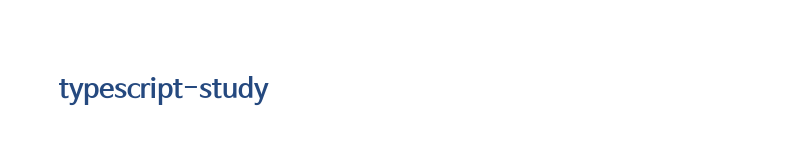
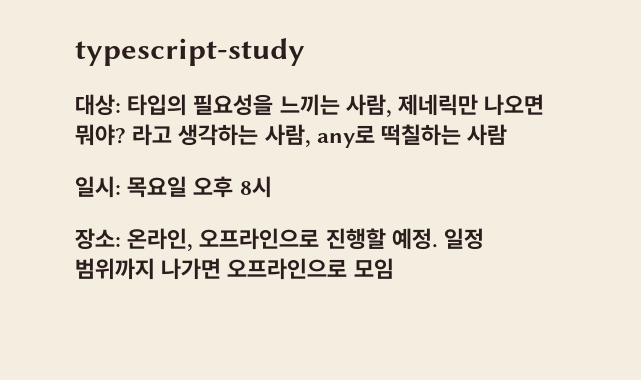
(269, 91) none -> [75,94,545,117] [75,124,508,148] [75,176,272,198] [75,228,485,251] [75,258,394,280] // 대상: 타입의 필요성을 느끼는 사람, 제네릭만 나오면 뭐야? 라고 생각하는 사람, any로 떡칠하는 사람 // 일시: 목요일 오후 8시 // 장소: 온라인, 오프라인으로 진행할 예정. 일정 범위까지 나가면 오프라인으로 모임

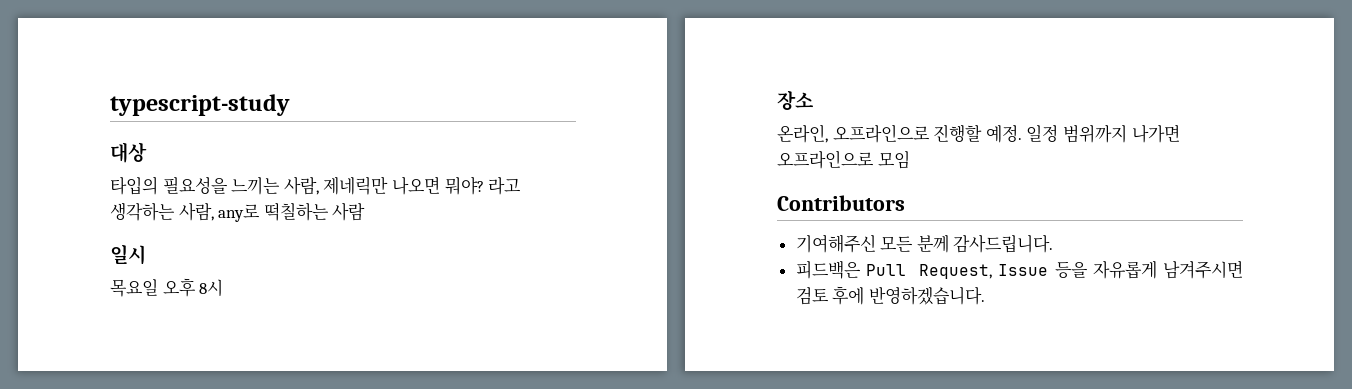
[75,94,121,116] 대상: -> [110,142,147,163] 대상 //
[75,176,121,198] 일시: -> [110,244,146,264] 일시 //
[75,228,121,250] 장소: -> [777,90,814,110] 장소 //
(394, 268) none -> [777,195,905,211] [795,234,1054,253] [795,260,1243,279] [795,286,985,305] // Contributors // 기여해주신 모든 분께 감사드립니다. // 피드백은 Pull Request, Issue 등을 자유롭게 남겨주시면 검토 후에 반영하겠습니다.

